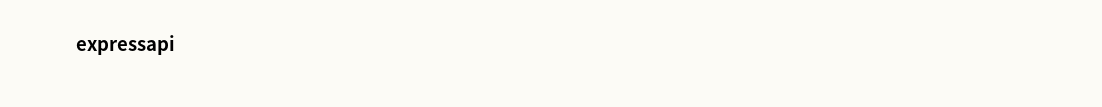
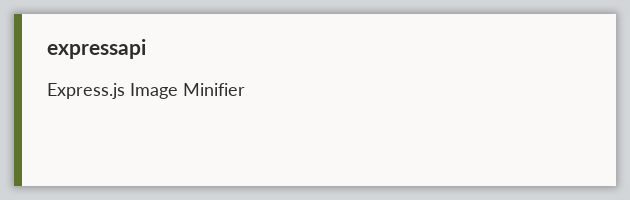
(175, 45) none -> [47,83,245,99] // Express.js Image Minifier

